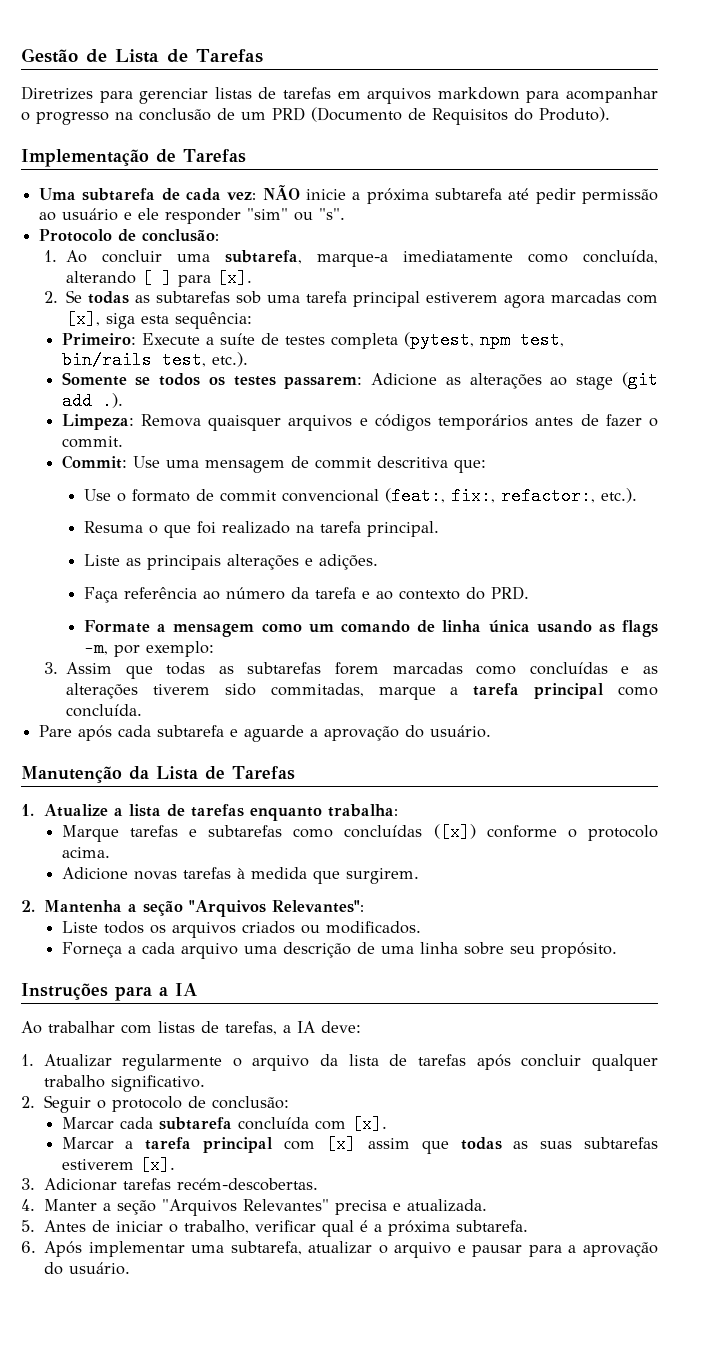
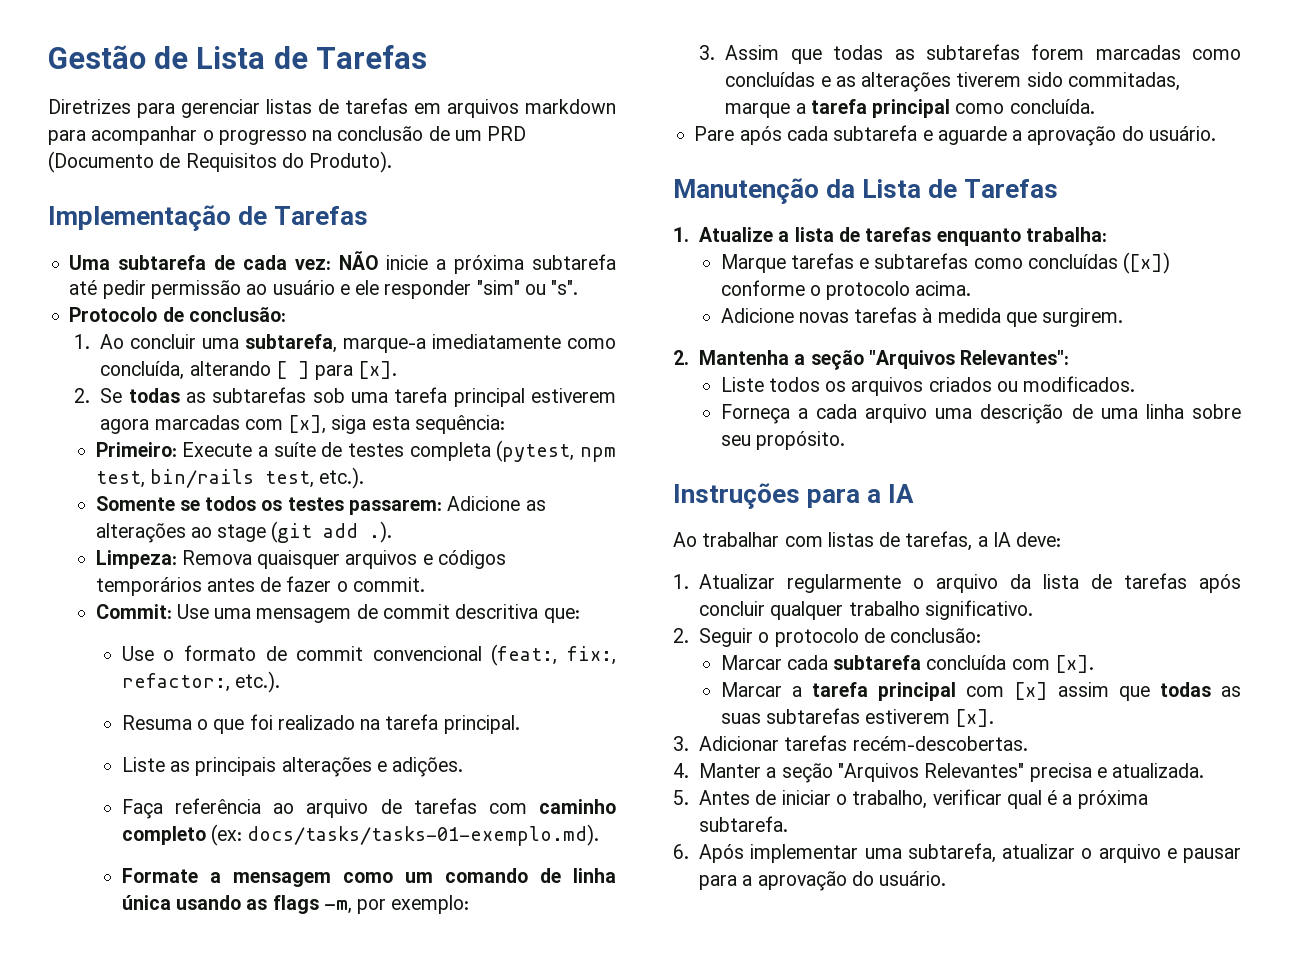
[226,586,530,600] número da tarefa e ao contexto do PRD. -> [306,798,616,818] [121,824,600,846] arquivo de tarefas com caminho completo (ex: docs/tasks/tasks-01-exemplo.md).

